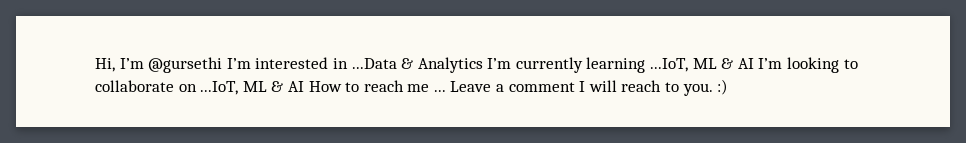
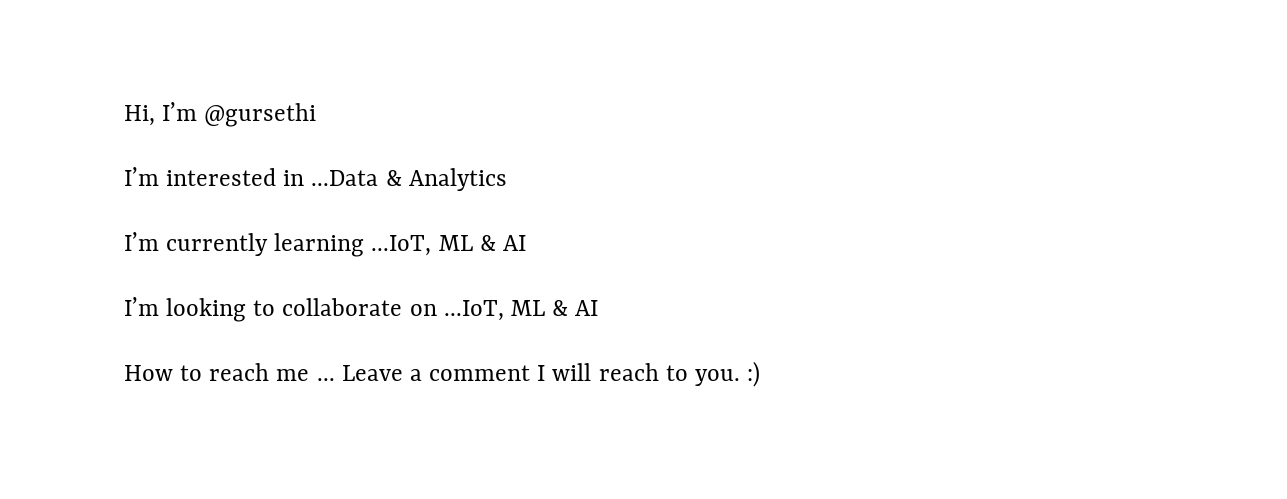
(223, 65) none -> (317, 115) //
(483, 65) none -> (507, 179) //
(754, 63) none -> (526, 243) //
(304, 86) none -> (599, 308) //

